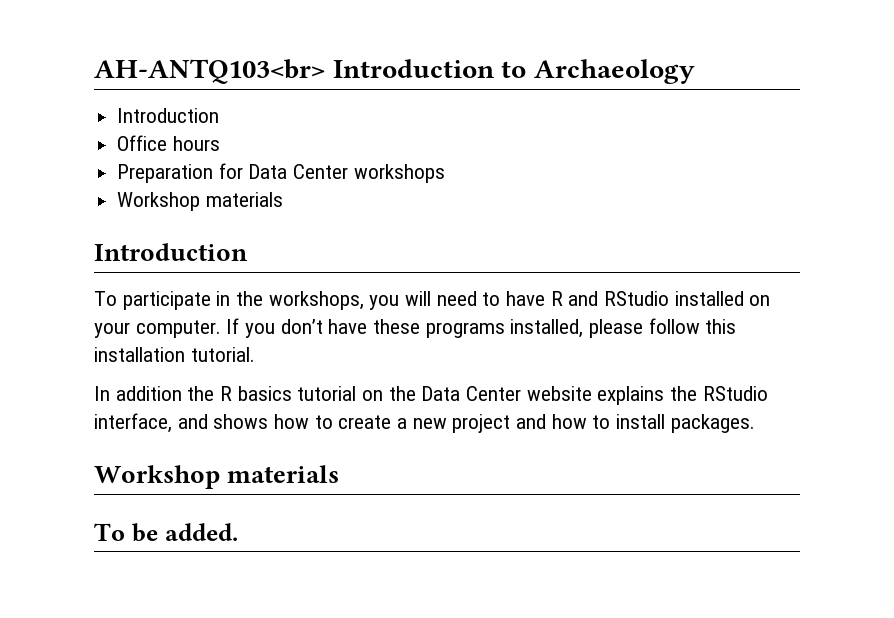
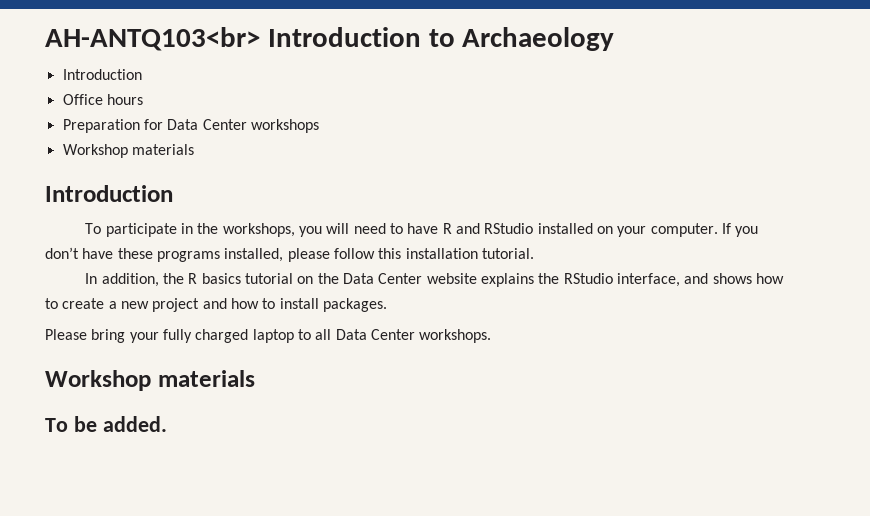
[115,386,182,401] addition -> [101,273,159,287] addition,
(755, 423) none -> [45,329,492,343] // Please bring your fully charged laptop to all Data Center workshops.

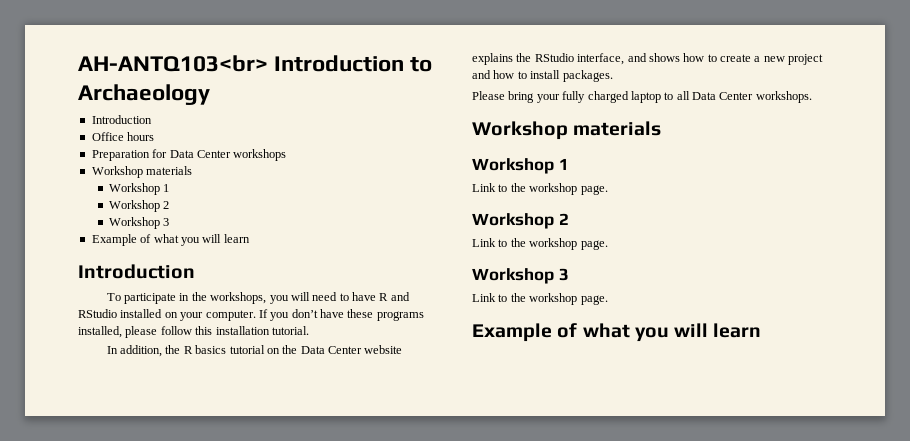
(194, 149) none -> [108,183,170,195] [108,200,170,212] [108,217,170,229] [91,234,250,246] // Workshop 1 // Workshop 2 // Workshop 3 // Example of what you will learn
[45,416,167,432] To be added. -> [472,158,569,174] [472,183,608,195] [472,213,569,229] [472,238,608,250] [472,268,569,284] [472,293,608,305] [472,323,762,342] Workshop 1 // Link to the workshop page. // Workshop 2 // Link to the workshop page. // Workshop 3 // Link to the workshop page. // Example of what you will learn

